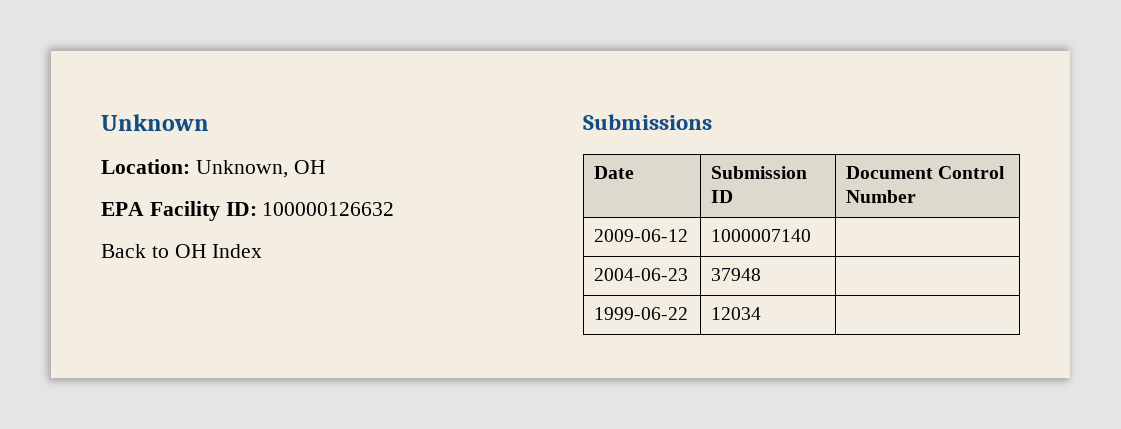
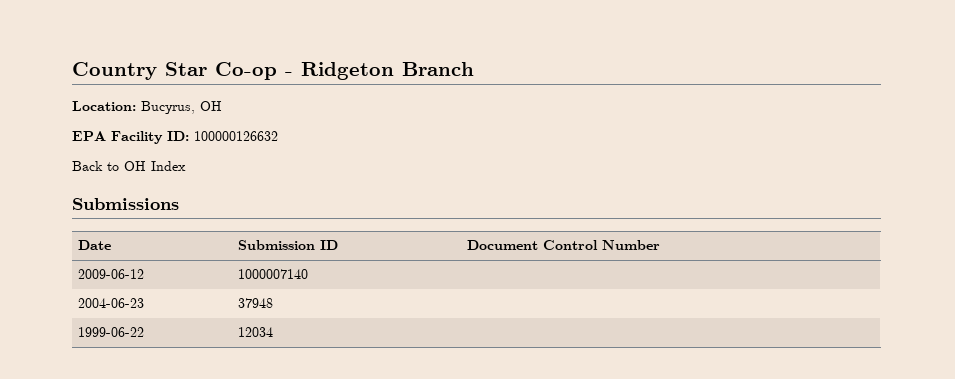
[101,114,209,131] Unknown -> [72,62,474,80] Country Star Co-op - Ridgeton Branch
[195,160,288,178] Unknown, -> [141,101,195,114] Bucyrus,

